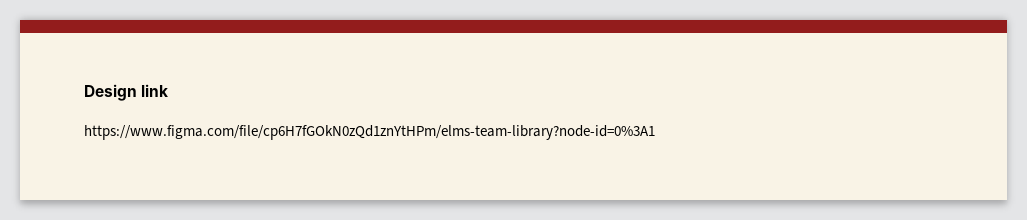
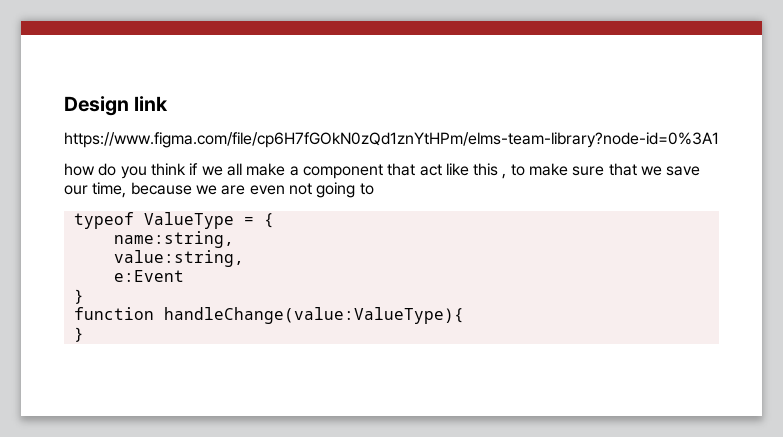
(655, 132) none -> [64,163,701,179] [64,182,374,198] [73,212,274,229] [113,231,234,248] [113,250,244,267] [113,270,184,282] [73,289,84,304] [73,307,464,324] [73,327,84,342] // how do you think if we all make a component that act like this , to make sure that we save our time, because we are even not going to // typeof ValueType = { // name:string, // value:string, // e:Event // } // function handleChange(value:ValueType){ // }

